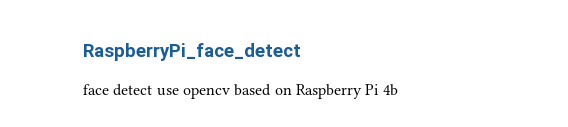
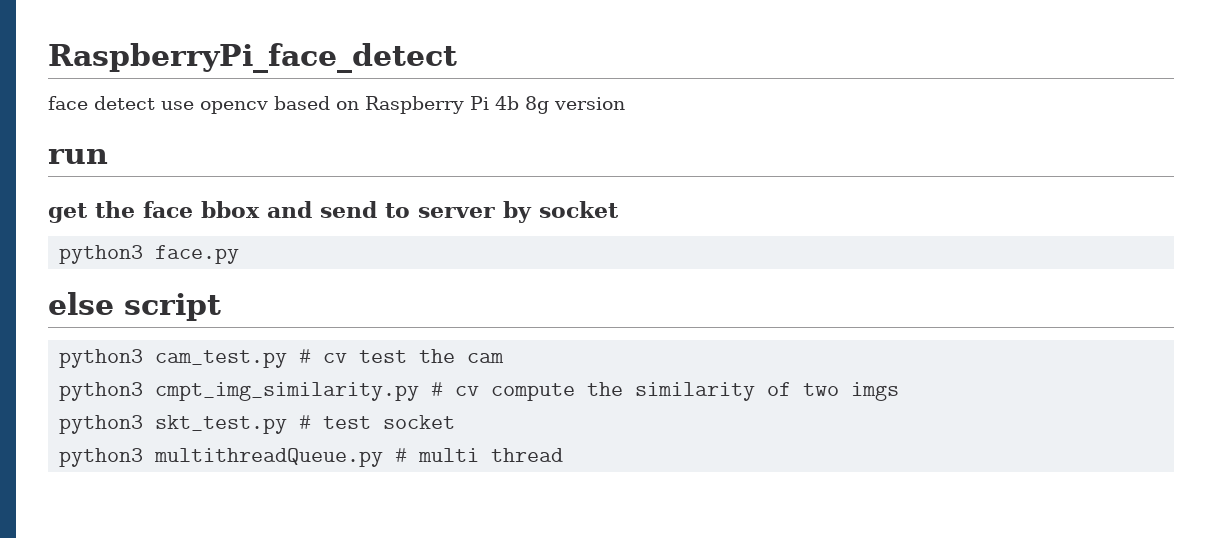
(398, 90) none -> [525,96,625,114] [48,149,108,164] [48,201,619,223] [59,245,240,264] [48,292,221,321] [59,349,505,368] [59,382,900,401] [59,415,456,434] [59,448,564,467] 8g version // run // get the face bbox and send to server by socket // python3 face.py // else script // python3 cam_test.py # cv test the cam // python3 cmpt_img_similarity.py # cv compute the similarity of two imgs // python3 skt_test.py # test socket // python3 multithreadQueue.py # multi thread

